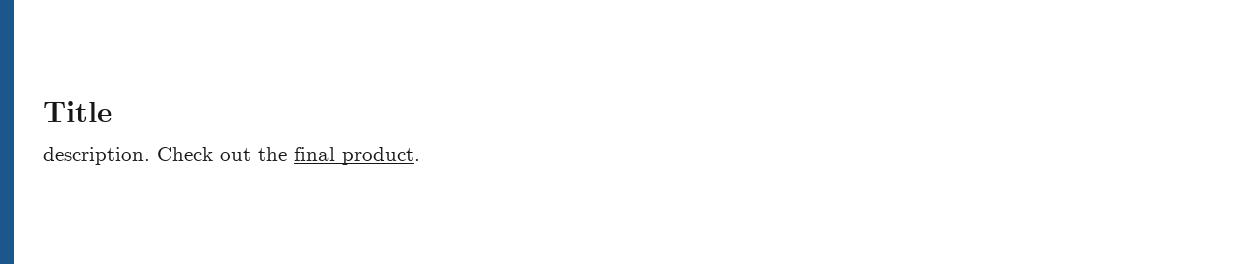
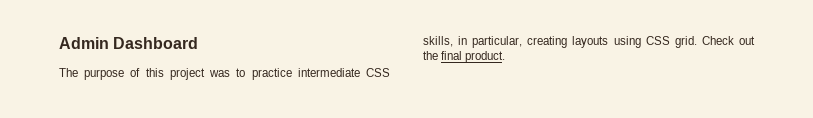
[43,101,112,122] [43,147,150,165] Title // description. -> [59,37,199,49] [59,68,391,80] [423,36,697,48] Admin Dashboard // The purpose of this project was to practice intermediate CSS skills, in particular, creating layouts using CSS grid.

